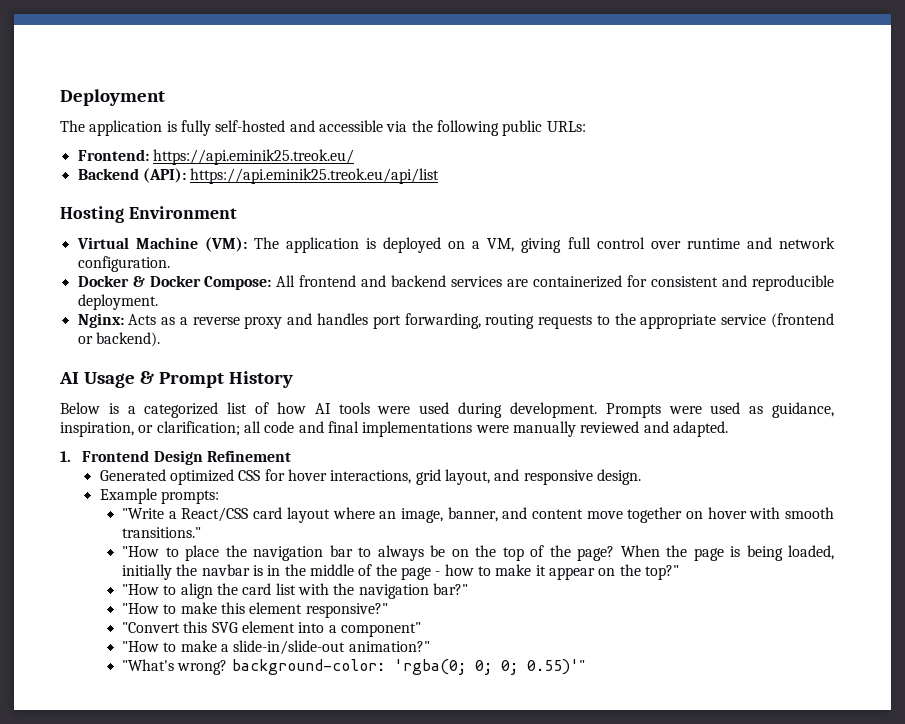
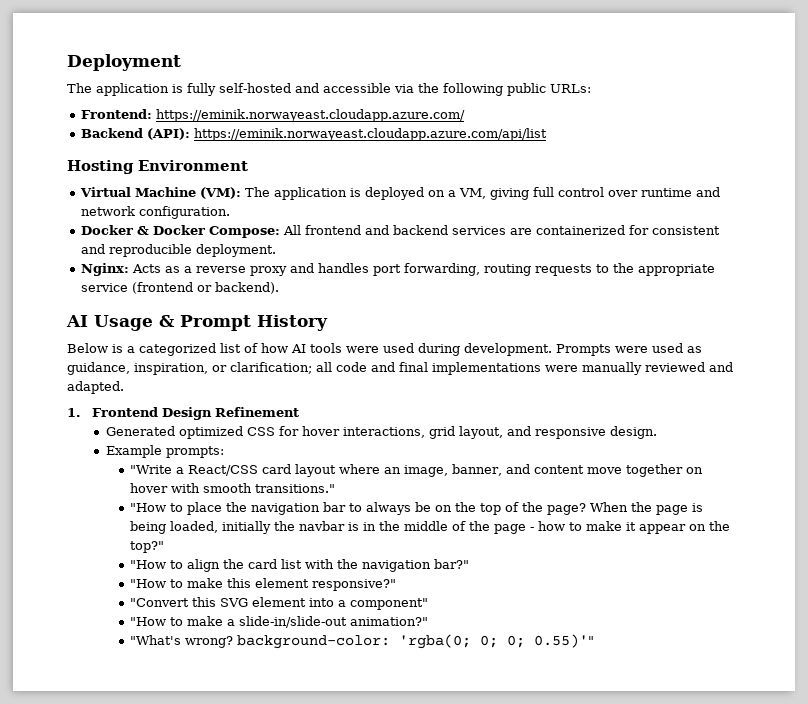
[152,149,354,165] https://api.eminik25.treok.eu/ -> [155,109,465,122] https://eminik.norwayeast.cloudapp.azure.com/
[190,168,440,184] https://api.eminik25.treok.eu/api/list -> [193,128,547,141] https://eminik.norwayeast.cloudapp.azure.com/api/list

